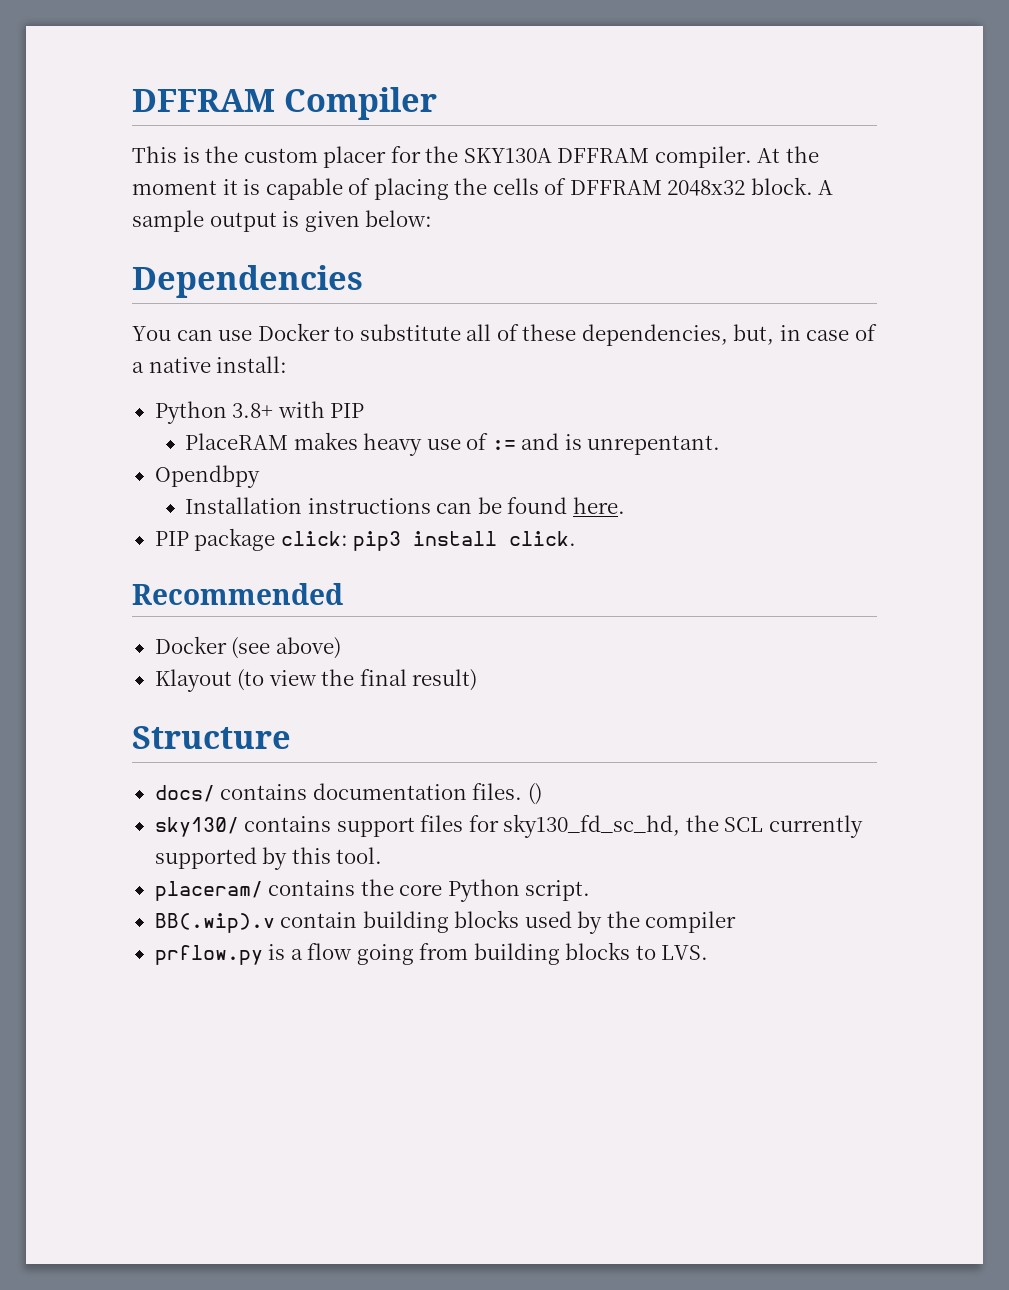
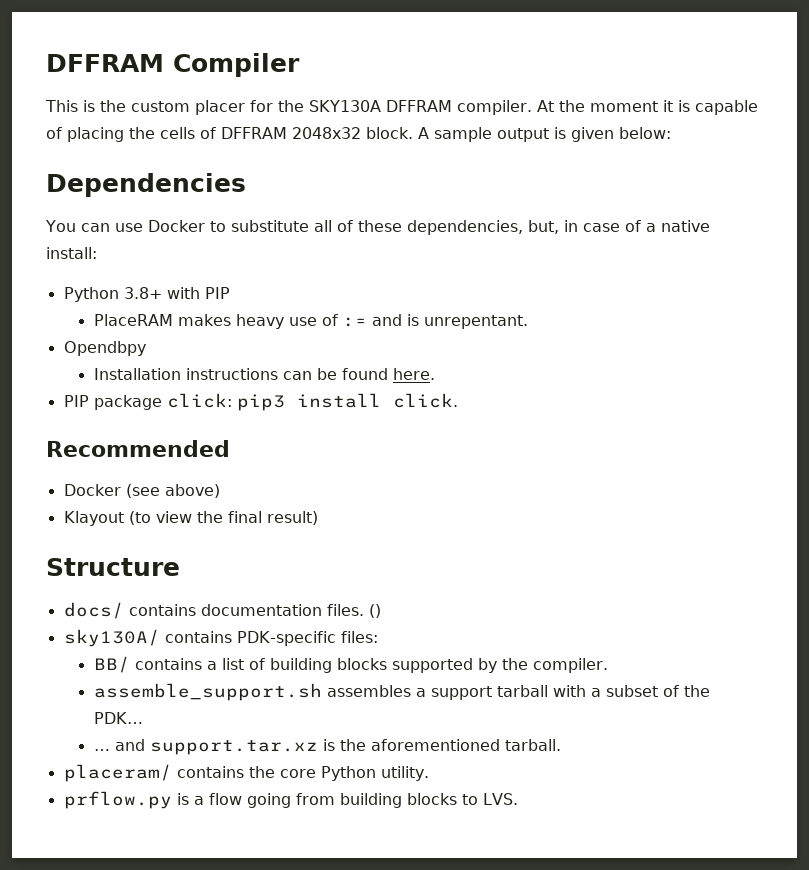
[154,814,863,838] [154,847,383,870] sky130/ contains support files for sky130_fd_sc_hd, the SCL currently supported by this tool. -> [63,629,378,647] [93,656,608,673] [93,683,710,701] [93,712,143,724] [93,739,561,755] sky130A/ contains PDK-specific files: // BB/ contains a list of building blocks supported by the compiler. // assemble_support.sh assembles a support tarball with a subset of the PDK… // … and support.tar.xz is the aforementioned tarball.
[525,880,591,901] [154,910,737,934] script. // BB(.wip).v contain building blocks used by the compiler -> [380,766,429,781] utility.

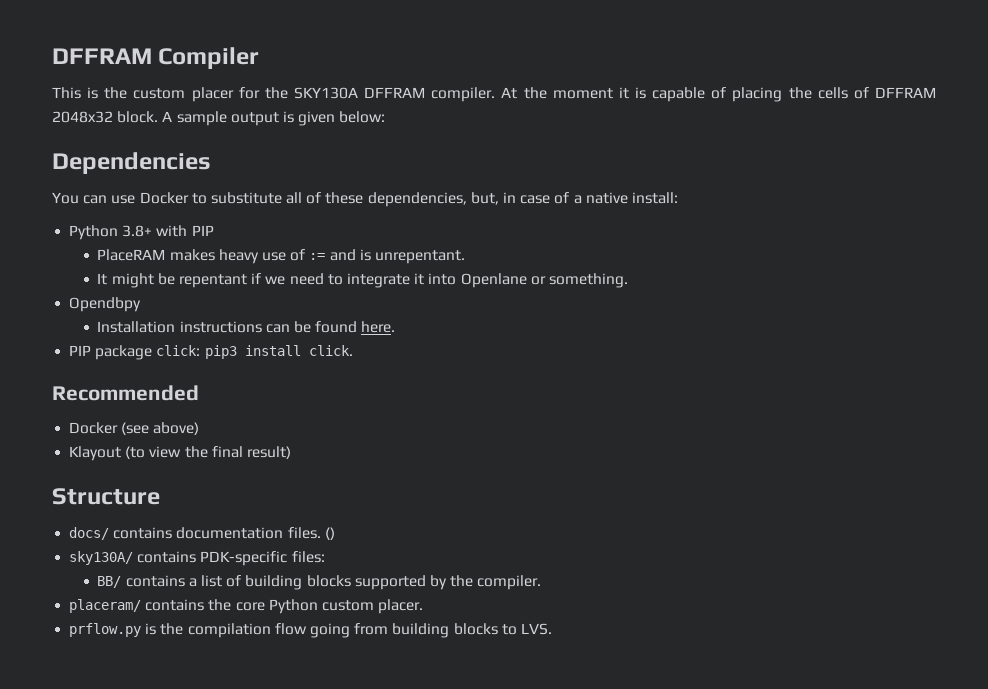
(528, 322) none -> [97,273,628,288] // It might be repentant if we need to integrate it into Openlane or something.
[93,683,710,701] [93,712,143,724] [93,739,561,755] // assemble_support.sh assembles a support tarball with a subset of the PDK… // … and support.tar.xz is the aforementioned tarball. -> (542, 582) none
[380,766,429,781] utility. -> [321,599,424,614] custom placer.
[193,796,204,805] a -> [160,623,271,638] the compilation

